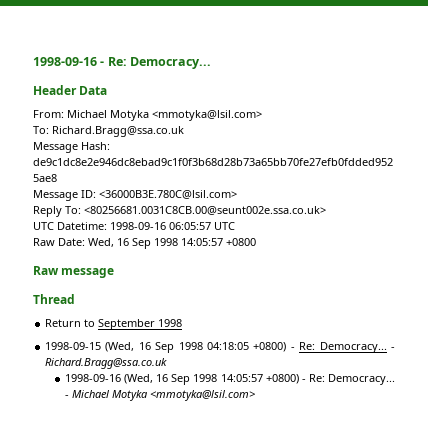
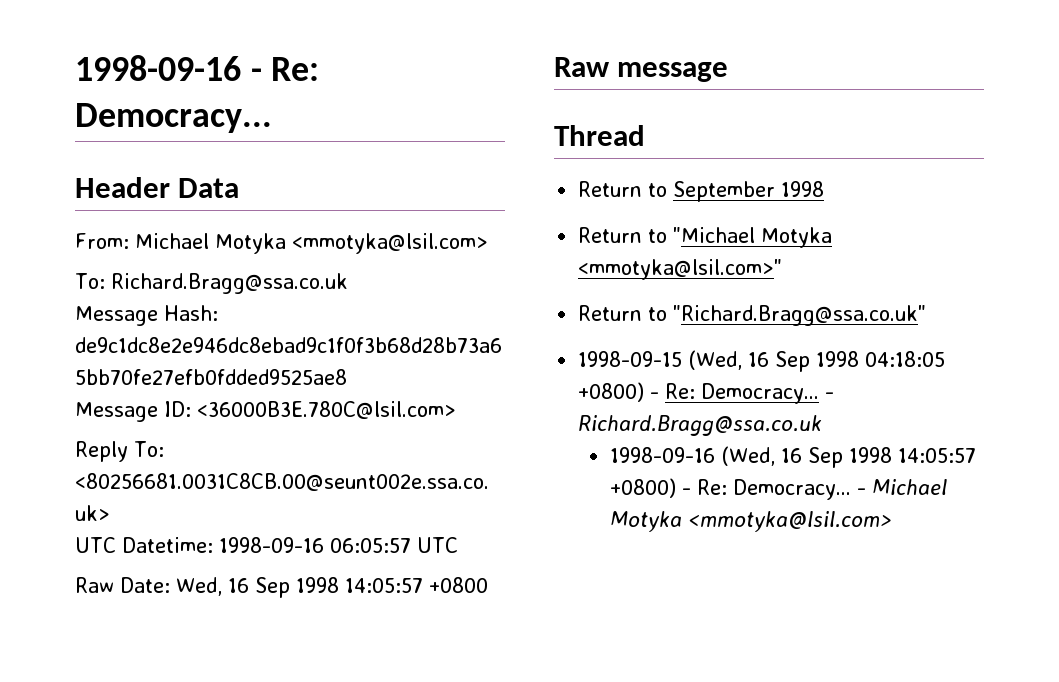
(183, 323) none -> [578,227,833,248] [578,259,783,280] [578,305,927,326] // Return to "Michael Motyka <mmotyka@lsil.com>" // Return to "Richard.Bragg@ssa.co.uk"

